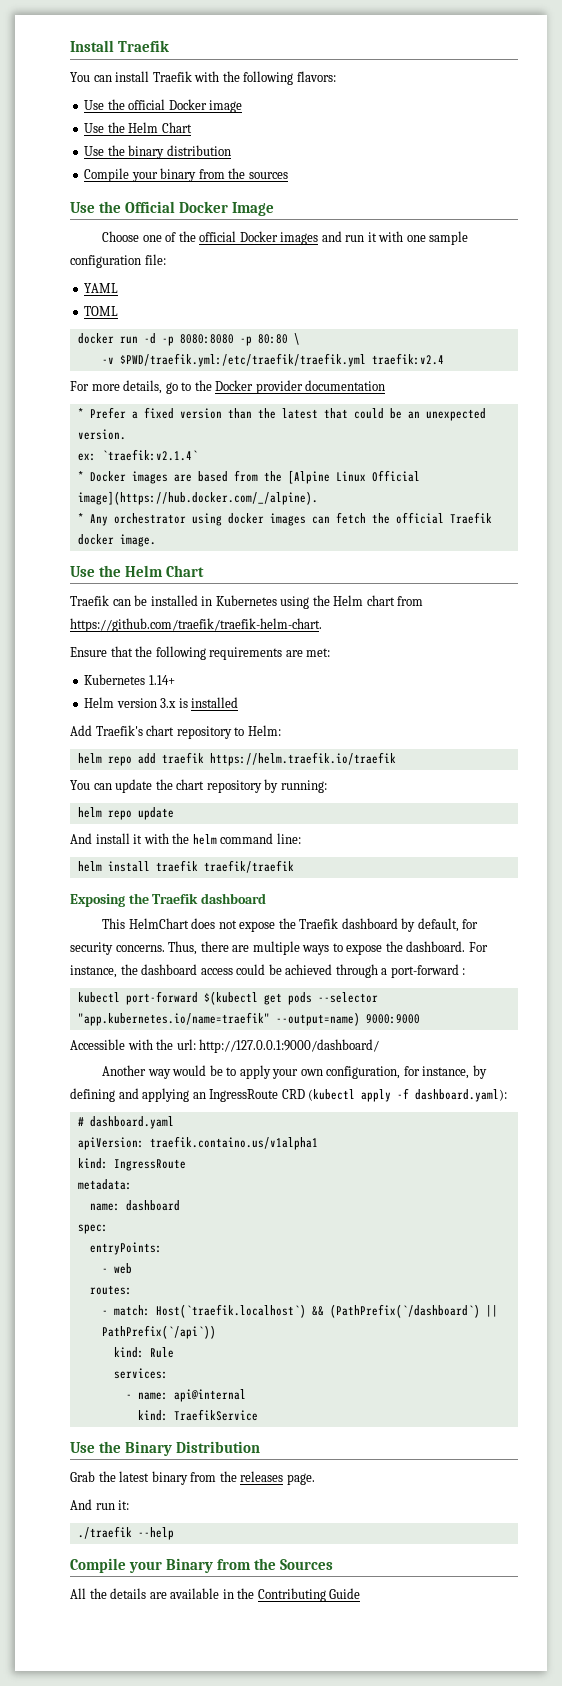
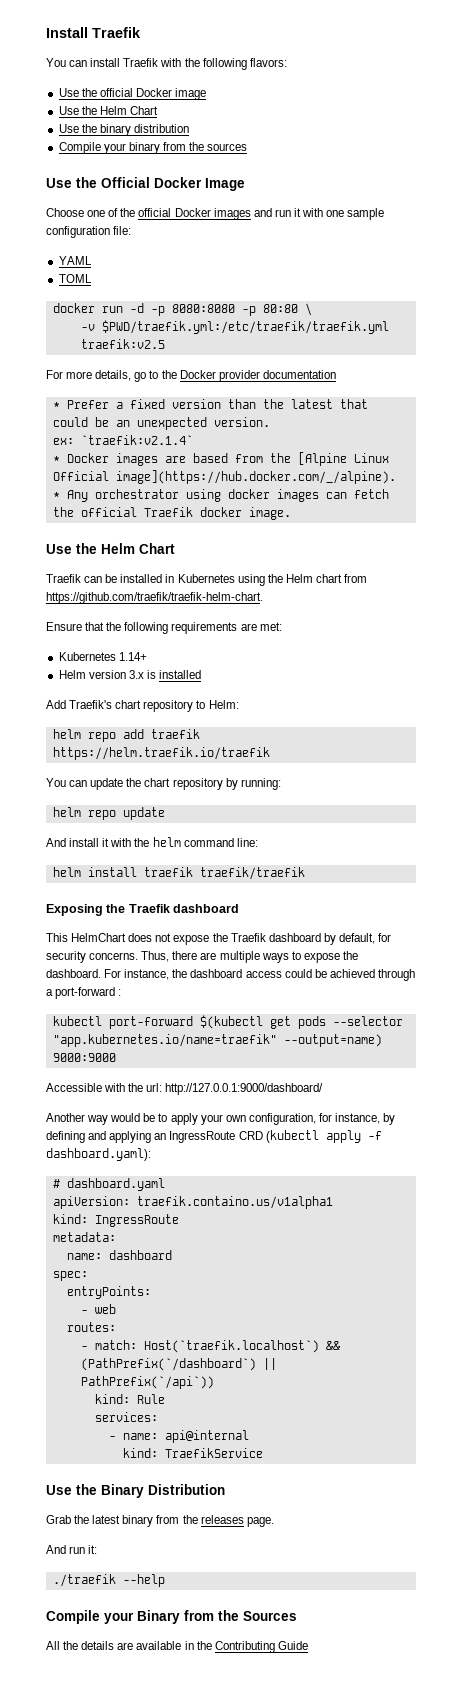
[371,353,444,365] traefik:v2.4 -> [80,339,165,349] traefik:v2.5

